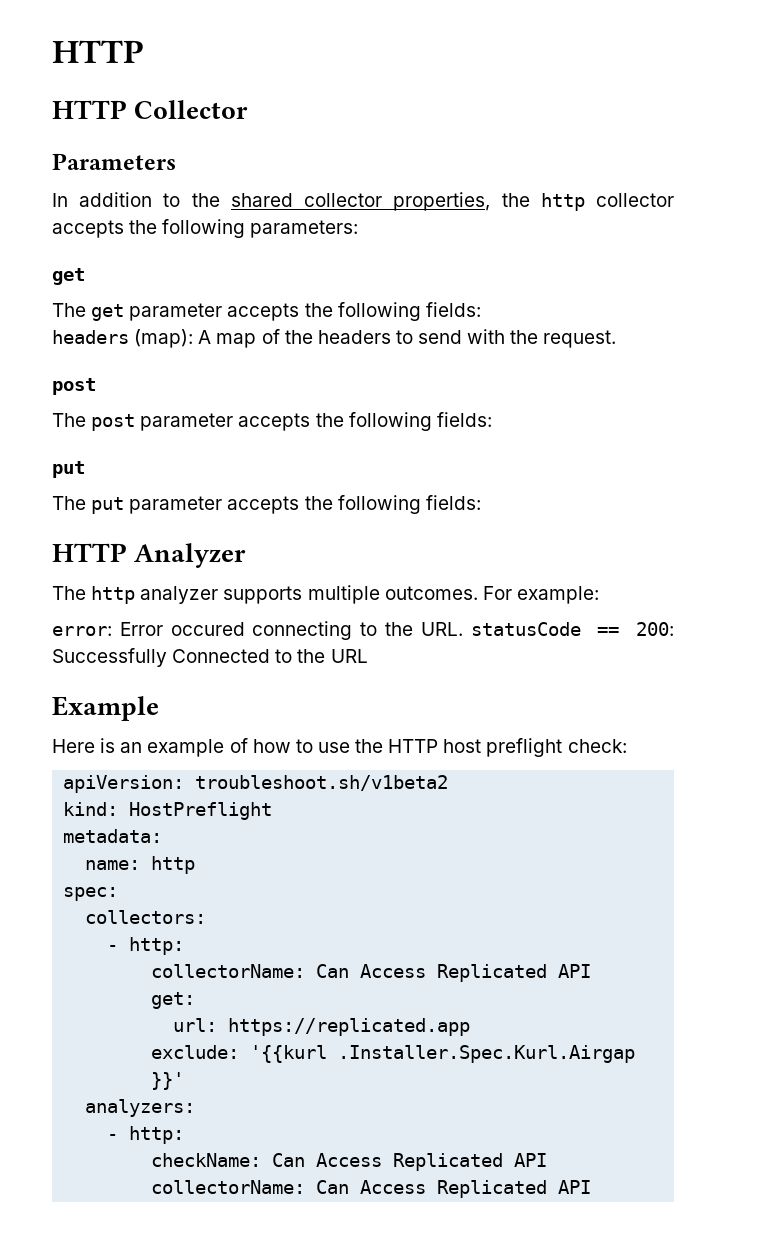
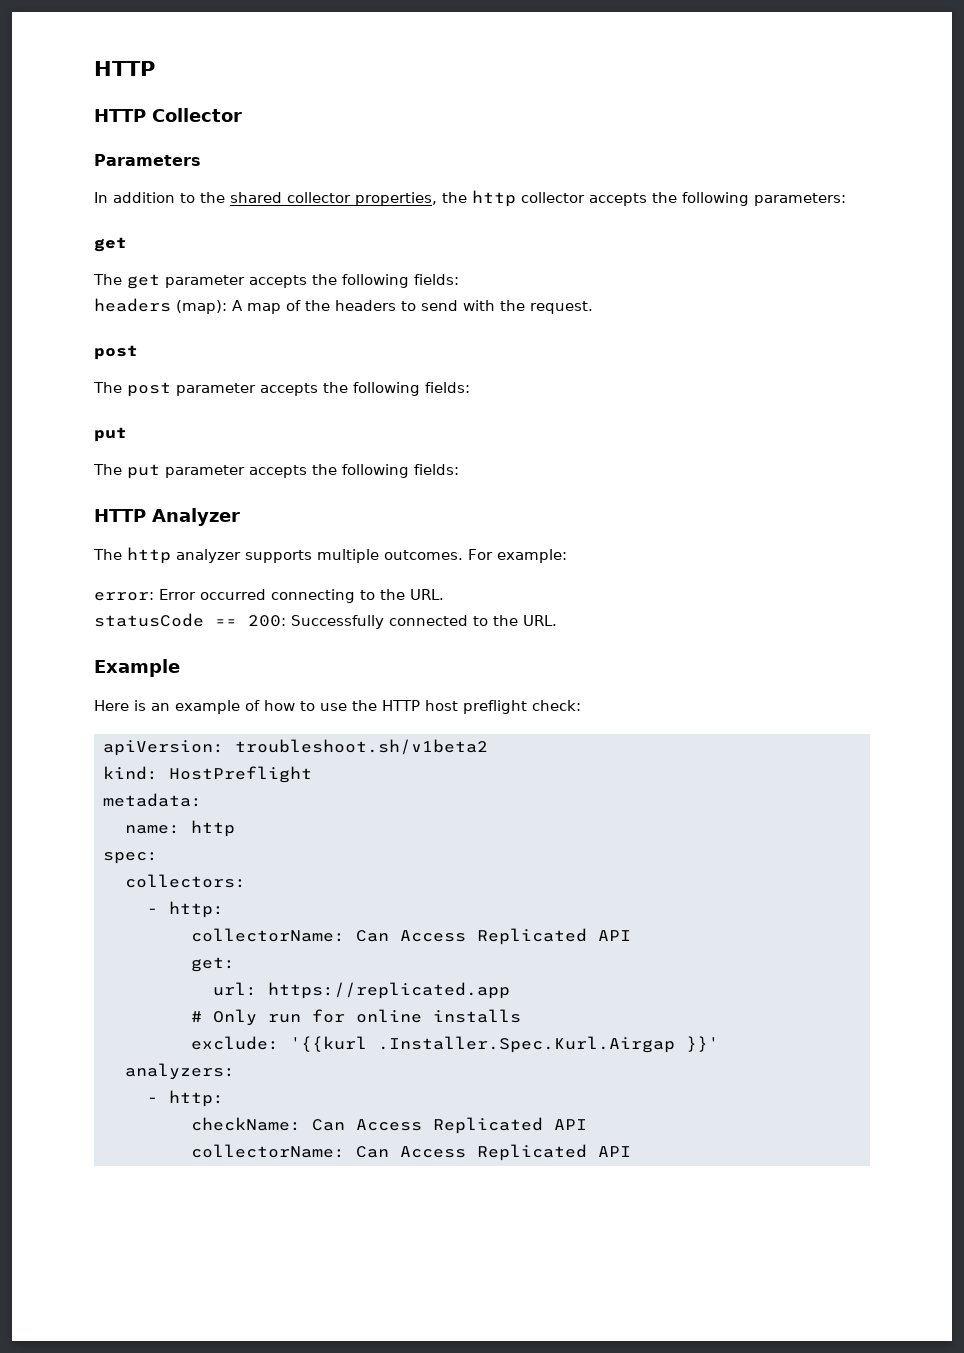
[170,622,245,636] occured -> [200,589,266,600] occurred
(463, 629) none -> (444, 594) //
[172,649,368,663] Connected to the URL -> [389,615,557,626] connected to the URL.
(471, 1027) none -> [191,1009,521,1026] // # Only run for online installs

